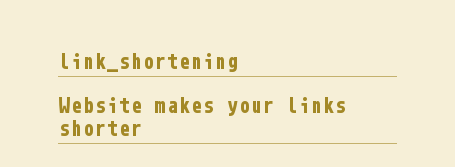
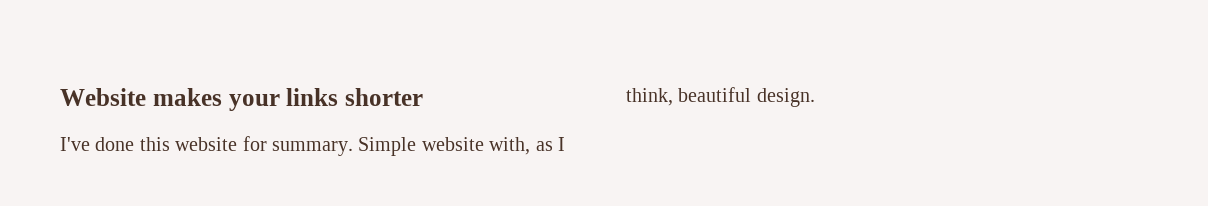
[58,53,238,72] link_shortening // -> (60, 97) none
(142, 128) none -> [60,136,565,156] [626,87,815,107] // I've done this website for summary. Simple website with, as I think, beautiful design.

